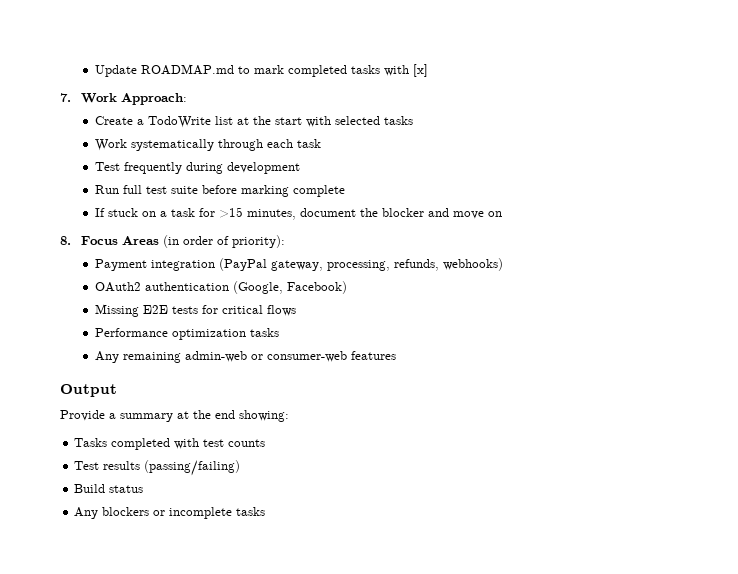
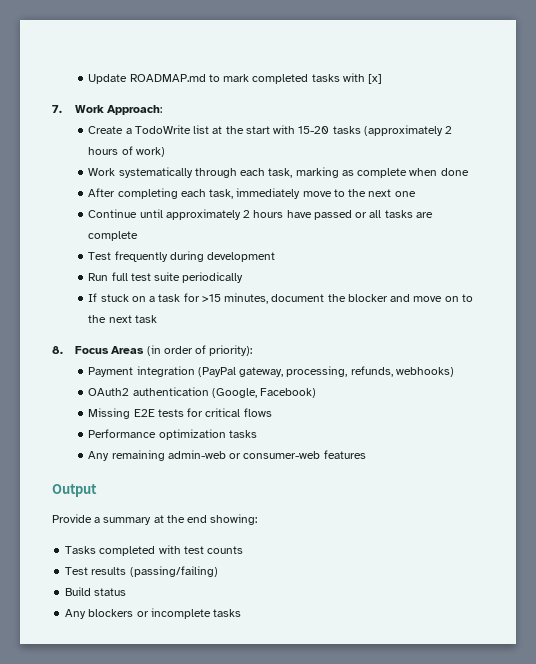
[335,116,414,125] selected tasks -> [298,125,453,136] [88,146,165,157] 15-20 tasks (approximately 2 hours of work)
[297,139,322,148] task -> [268,167,469,178] [88,188,416,199] [88,209,433,220] [88,231,139,241] task, marking as complete when done // After completing each task, immediately move to the next one // Continue until approximately 2 hours have passed or all tasks are complete
[202,185,346,197] before marking complete -> [182,272,244,283] periodically
(503, 214) none -> [461,294,473,302] [88,315,157,323] to the next task

